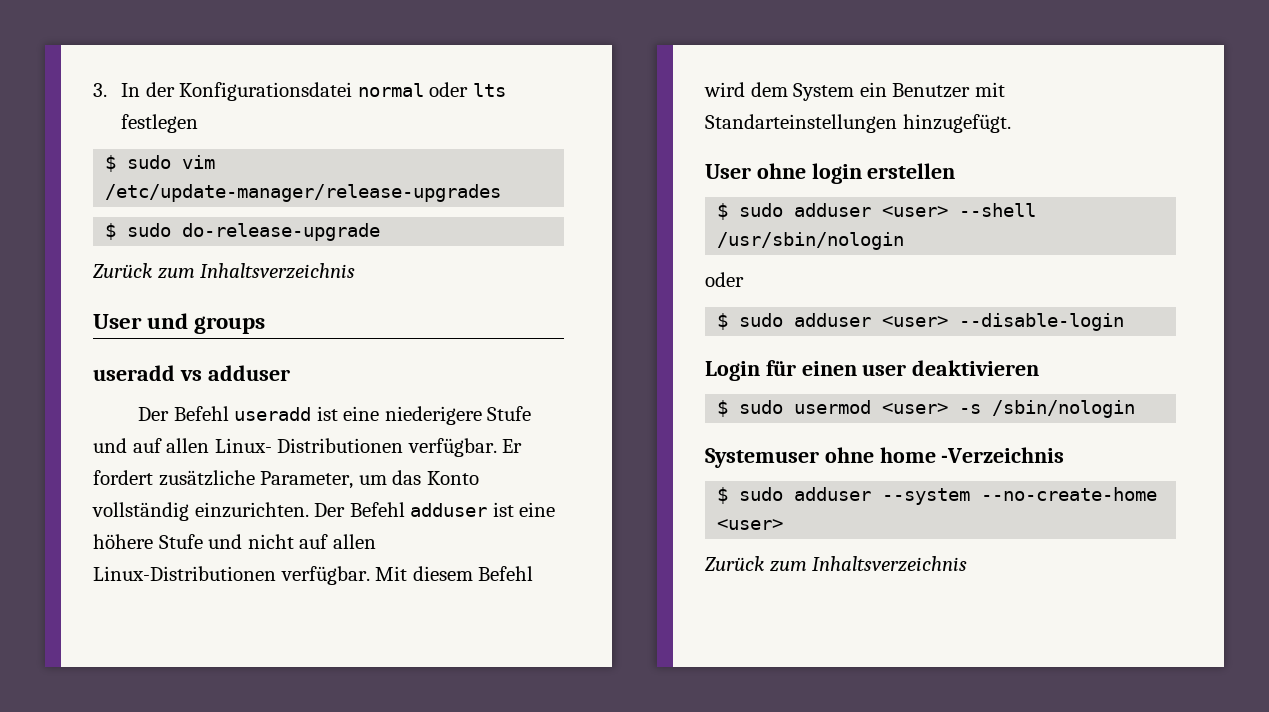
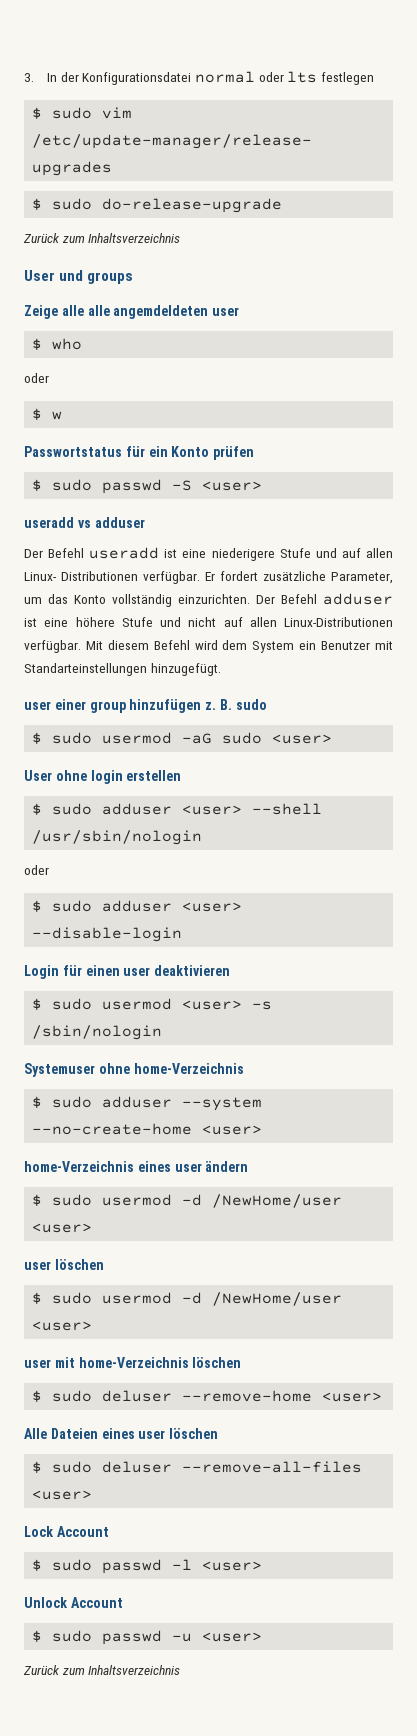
(266, 325) none -> [24,305,240,319] [32,338,83,350] [24,373,49,383] [32,408,63,420] [24,446,255,460] [32,479,263,494] // Zeige alle alle angemdeldeten user // $ who // oder // $ w // Passwortstatus für ein Konto prüfen // $ sudo passwd -S <user>
(1011, 123) none -> [24,699,267,713] [32,732,333,744] // user einer group hinzufügen z. B. sudo // $ sudo usermod -aG sudo <user>
[879,447,1065,463] home -Verzeichnis -> [133,1063,244,1074] home-Verzeichnis
(784, 524) none -> [24,1161,249,1172] [32,1194,343,1208] [32,1223,93,1233] [24,1259,104,1270] [32,1292,343,1306] [32,1321,93,1331] [24,1357,242,1368] [32,1390,383,1402] [24,1428,219,1439] [32,1461,363,1473] [32,1490,93,1500] [24,1526,109,1537] [32,1559,263,1574] [24,1597,123,1608] [32,1630,263,1645] // home-Verzeichnis eines user ändern // $ sudo usermod -d /NewHome/user <user> // user löschen // $ sudo usermod -d /NewHome/user <user> // user mit home-Verzeichnis löschen // $ sudo deluser --remove-home <user> // Alle Dateien eines user löschen // $ sudo deluser --remove-all-files <user> // Lock Account // $ sudo passwd -l <user> // Unlock Account // $ sudo passwd -u <user>

